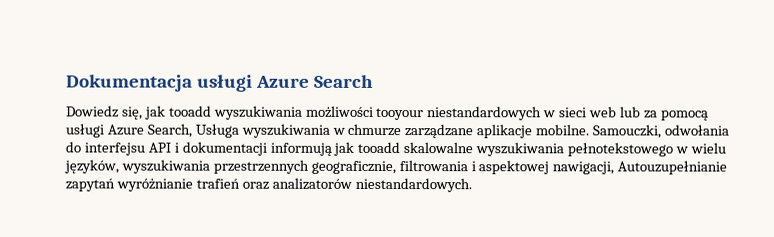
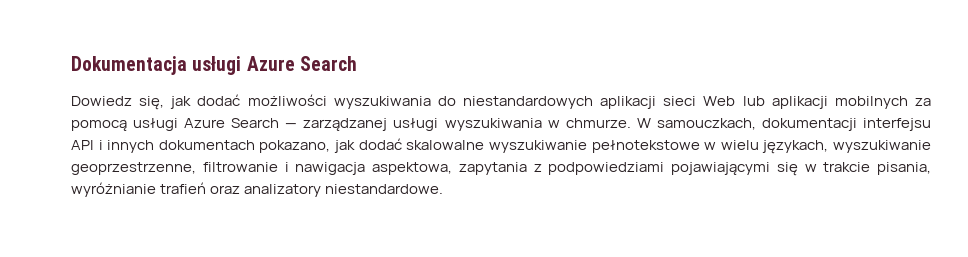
[168,105,709,121] [65,123,730,139] [65,141,726,157] [64,159,728,175] [65,178,115,192] tooadd wyszukiwania możliwości tooyour niestandardowych w sieci web lub za pomocą usługi Azure Search, Usługa wyszukiwania w chmurze zarządzane aplikacje mobilne. Samouczki, odwołania do interfejsu API i dokumentacji informują jak tooadd skalowalne wyszukiwania pełnotekstowego w wielu języków, wyszukiwania przestrzennych geograficznie, filtrowania i aspektowej nawigacji, Autouzupełnianie zapytań -> [197,94,931,109] [71,118,932,131] [71,138,932,154] [71,162,931,176] dodać możliwości wyszukiwania do niestandardowych aplikacji sieci Web lub aplikacji mobilnych za pomocą usługi Azure Search — zarządzanej usługi wyszukiwania w chmurze. W samouczkach, dokumentacji interfejsu API i innych dokumentach pokazano, jak dodać skalowalne wyszukiwanie pełnotekstowe w wielu językach, wyszukiwanie geoprzestrzenne, filtrowanie i nawigacja aspektowa, zapytania z podpowiedziami pojawiającymi się w trakcie pisania,
[271,177,472,193] analizatorów niestandardowych. -> [244,184,444,197] analizatory niestandardowe.

